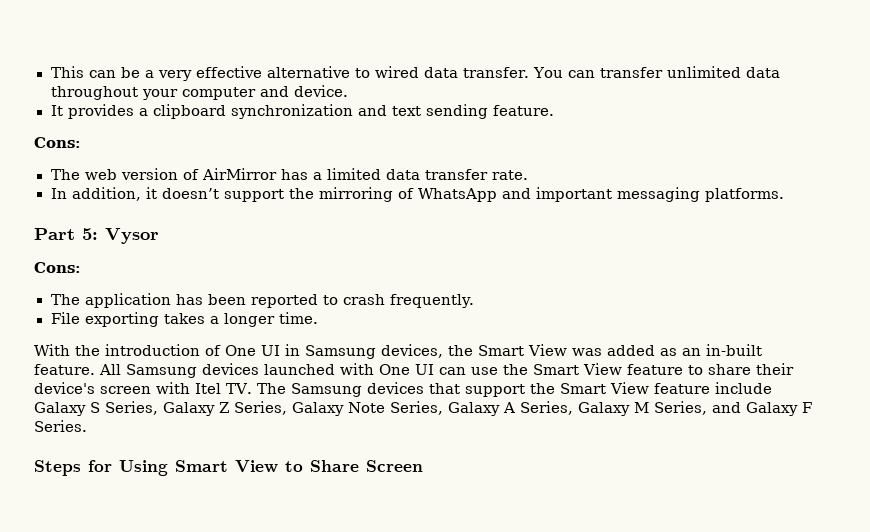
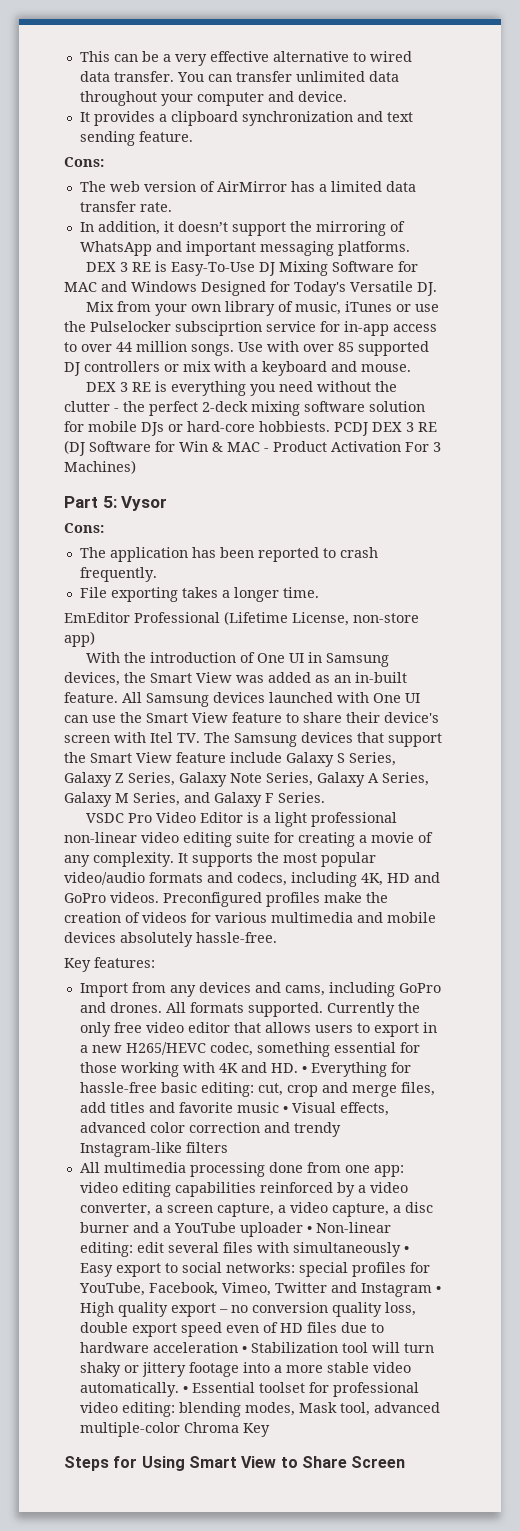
(784, 195) none -> [85,261,418,276] [64,281,437,296] [85,301,439,316] [64,321,437,336] [64,341,429,356] [64,361,411,376] [85,381,397,396] [64,401,425,416] [64,421,437,436] [64,440,441,456] [64,460,136,474] // DEX 3 RE is Easy-To-Use DJ Mixing Software for MAC and Windows Designed for Today's Versatile DJ. // Mix from your own library of music, iTunes or use the Pulselocker subsciprtion service for in-app access to over 44 million songs. Use with over 85 supported DJ controllers or mix with a keyboard and mouse. // DEX 3 RE is everything you need without the clutter - the perfect 2-deck mixing software solution for mobile DJs or hard-core hobbiests. PCDJ DEX 3 RE (DJ Software for Win & MAC - Product Activation For 3 Machines)
(318, 318) none -> [64,611,419,626] [64,631,95,647] // EmEditor Professional (Lifetime License, non-store app)
(87, 426) none -> [85,812,397,827] [64,832,433,847] [64,852,376,867] [64,872,440,887] [64,892,388,907] [64,912,436,923] [64,932,277,947] [64,957,155,972] [79,982,441,997] [79,1002,420,1017] [79,1022,437,1037] [79,1042,420,1057] [79,1062,411,1077] [79,1082,435,1097] [79,1102,389,1116] [79,1122,341,1137] [79,1142,228,1157] [79,1162,404,1177] [79,1182,408,1197] [79,1202,433,1217] [79,1222,391,1237] [79,1242,409,1257] [79,1262,430,1277] [78,1282,441,1297] [79,1302,416,1317] [79,1322,384,1337] [79,1342,434,1353] [79,1362,411,1377] [79,1382,419,1397] [79,1402,440,1417] [79,1422,270,1437] // VSDC Pro Video Editor is a light professional non-linear video editing suite for creating a movie of any complexity. It supports the most popular video/audio formats and codecs, including 4K, HD and GoPro videos. Preconfigured profiles make the creation of videos for various multimedia and mobile devices absolutely hassle-free. // Key features: // Import from any devices and cams, including GoPro and drones. All formats supported. Сurrently the only free video editor that allows users to export in a new H265/HEVC codec, something essential for those working with 4K and HD. • Everything for hassle-free basic editing: cut, crop and merge files, add titles and favorite music • Visual effects, advanced color correction and trendy Instagram-like filters // All multimedia processing done from one app: video editing capabilities reinforced by a video converter, a screen capture, a video capture, a disc burner and a YouTube uploader • Non-linear editing: edit several files with simultaneously • Easy export to social networks: special profiles for YouTube, Facebook, Vimeo, Twitter and Instagram • High quality export – no conversion quality loss, double export speed even of HD files due to hardware acceleration • Stabilization tool will turn shaky or jittery footage into a more stable video automatically. • Essential toolset for professional video editing: blending modes, Mask tool, advanced multiple-color Chroma Key

